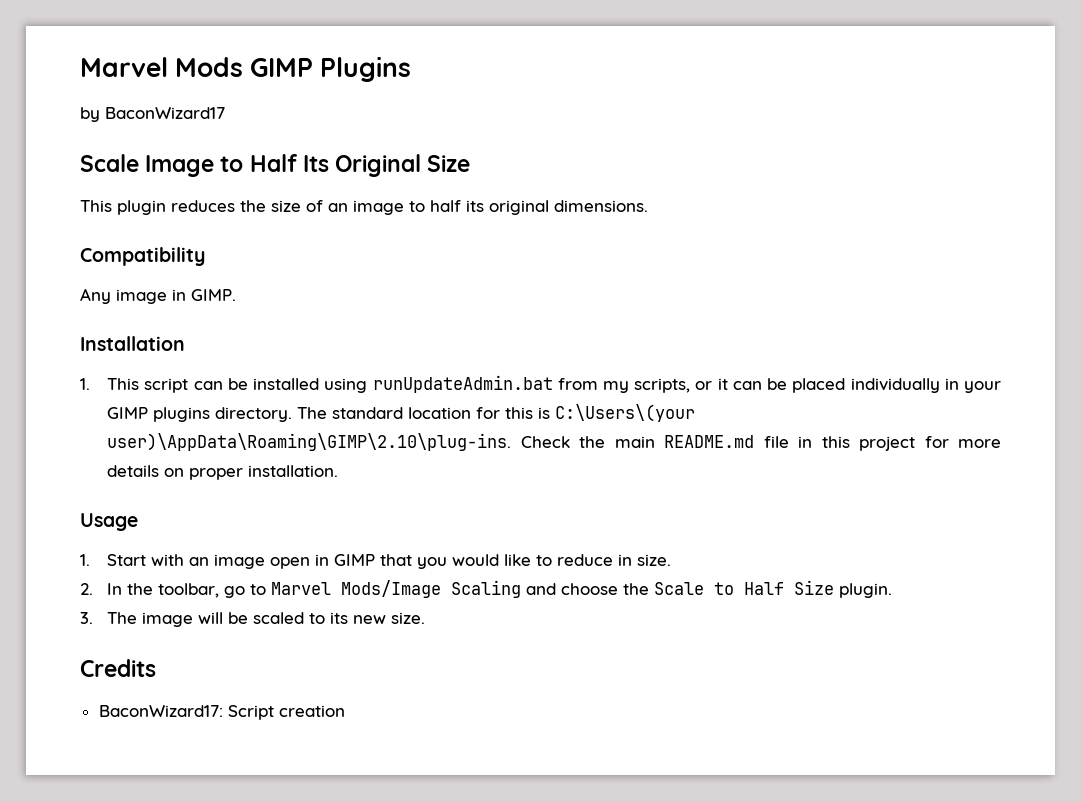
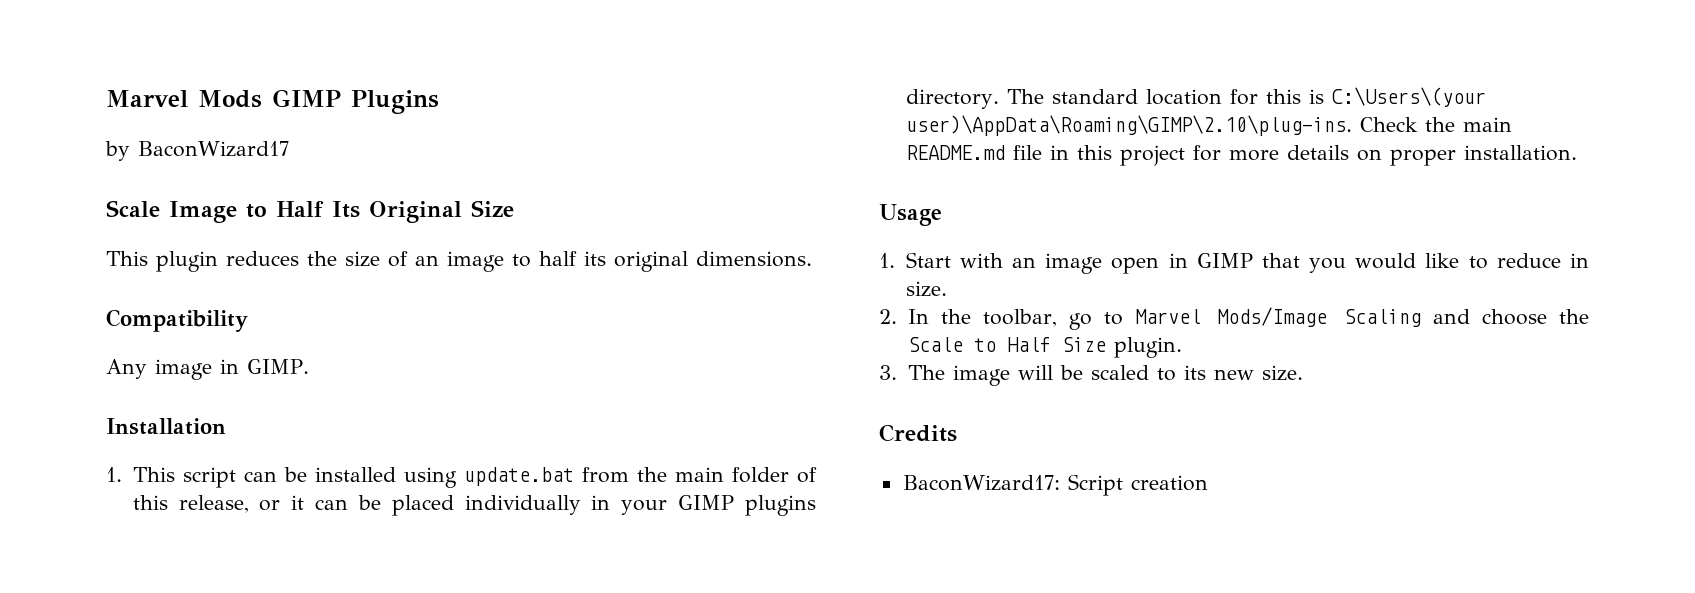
[372,375,691,393] runUpdateAdmin.bat from my scripts, -> [463,467,817,486] [132,495,249,513] update.bat from the main folder of this release,

